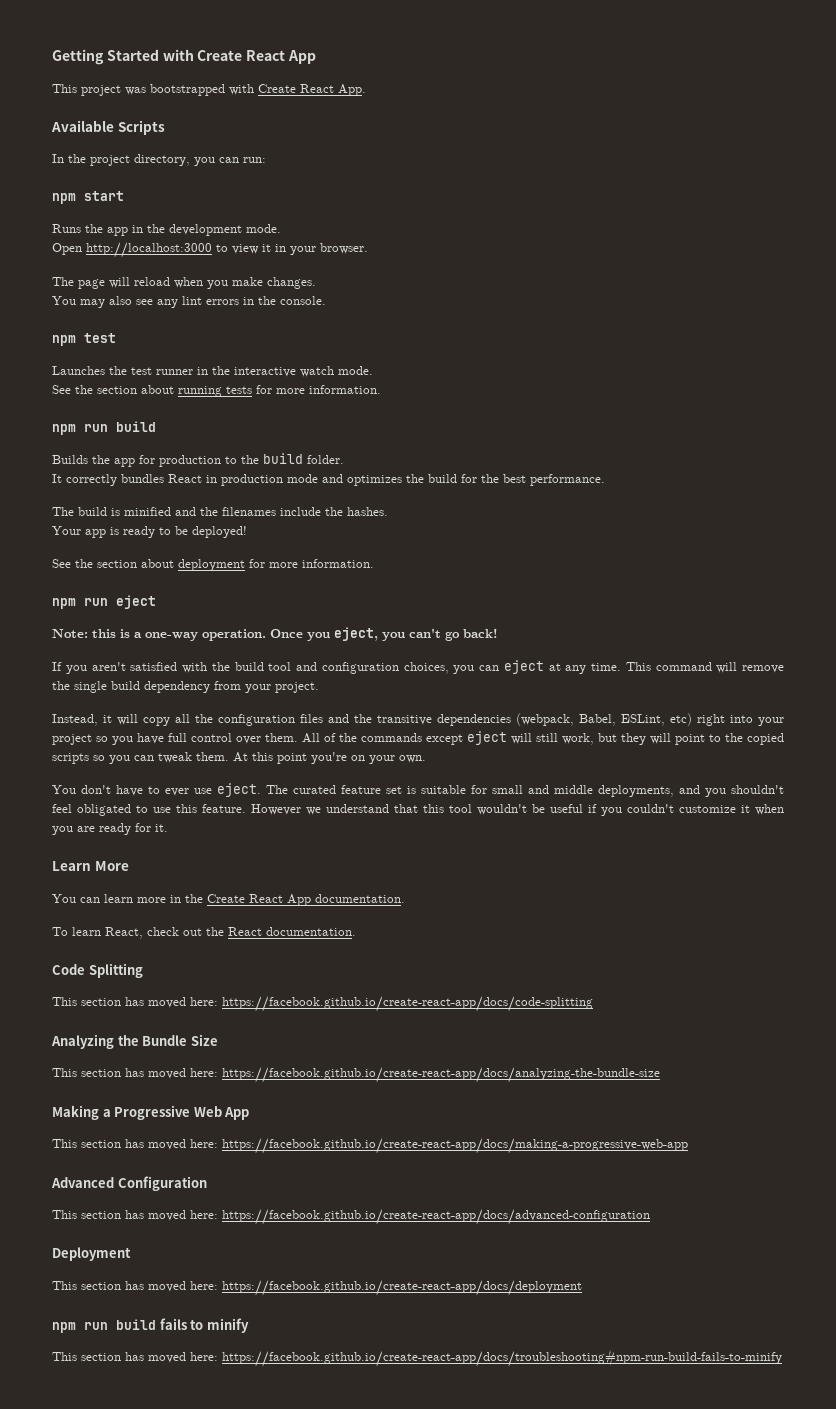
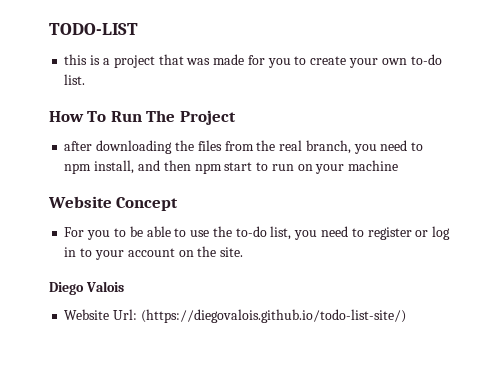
[52,49,316,65] [52,84,366,96] [51,120,165,135] [52,154,266,166] [52,191,124,204] [52,224,281,236] [52,242,368,258] [52,277,316,289] [52,296,326,308] [52,333,116,346] [52,366,373,377] [52,385,381,397] [52,421,156,435] [52,453,344,467] [52,474,605,486] [52,507,388,516] [52,526,247,538] [52,559,374,571] [52,595,156,609] [52,627,498,641] [52,660,784,674] [52,681,319,693] [52,713,784,726] [52,731,784,745] [52,752,426,764] [52,783,784,797] [52,804,784,816] [52,823,168,835] [52,861,129,871] [52,894,405,906] [52,927,356,939] [52,963,143,978] [52,996,593,1012] [51,1034,218,1049] [52,1067,660,1083] [52,1105,250,1120] [52,1138,688,1154] [51,1176,207,1191] [52,1209,650,1225] [52,1247,131,1261] [52,1280,582,1296] [52,1318,249,1333] [52,1349,782,1367] Getting Started with Create React App // This project was bootstrapped with Create React App. // Available Scripts // In the project directory, you can run: // npm start // Runs the app in the development mode. // Open http://localhost:3000 to view it in your browser. // The page will reload when you make changes. // You may also see any lint errors in the console. // npm test // Launches the test runner in the interactive watch mode. // See the section about running tests for more information. // npm run build // Builds the app for production to the build folder. // It correctly bundles React in production mode and optimizes the build for the best performance. // The build is minified and the filenames include the hashes. // Your app is ready to be deployed! // See the section about deployment for more information. // npm run eject // Note: this is a one-way operation. Once you eject, you can't go back! // If you aren't satisfied with the build tool and configuration choices, you can eject at any time. This command will remove the single build dependency from your project. // Instead, it will copy all the configuration files and the transitive dependencies (webpack, Babel, ESLint, etc) right into your project so you have full control over them. All of the commands except eject will still work, but they will point to the copied scripts so you can tweak them. At this point you're on your own. // You don't have to ever use eject. The curated feature set is suitable for small and middle deployments, and you shouldn't feel obligated to use this feature. However we understand that this tool wouldn't be useful if you couldn't customize it when you are ready for it. // Learn More // You can learn more in the Create React App documentation. // To learn React, check out the React documentation. // Code Splitting // This section has moved here: https://facebook.github.io/create-react-app/docs/code-splitting // Analyzing the Bundle Size // This section has moved here: https://facebook.github.io/create-react-app/docs/analyzing-the-bundle-size // Making a Progressive Web App // This section has moved here: https://facebook.github.io/create-react-app/docs/making-a-progressive-web-app // Advanced Configuration // This section has moved here: https://facebook.github.io/create-react-app/docs/advanced-configuration // Deployment // This section has moved here: https://facebook.github.io/create-react-app/docs/deployment // npm run build fails to minify // This section has moved here: https://facebook.github.io/create-react-app/docs/troubleshooting#npm-run-build-fails-to-minify -> [49,23,138,35] [64,54,442,68] [64,74,86,85] [49,110,236,125] [64,140,424,154] [64,160,399,174] [48,196,179,211] [64,226,451,240] [64,246,244,260] [49,281,124,295] [64,309,406,323] TODO-LIST // this is a project that was made for you to create your own to-do list. // How To Run The Project // after downloading the files from the real branch, you need to npm install, and then npm start to run on your machine // Website Concept // For you to be able to use the to-do list, you need to register or log in to your account on the site. // Diego Valois // Website Url: (https://diegovalois.github.io/todo-list-site/)

